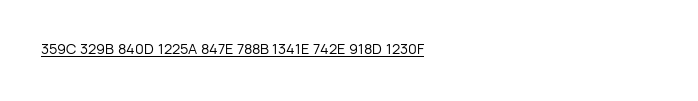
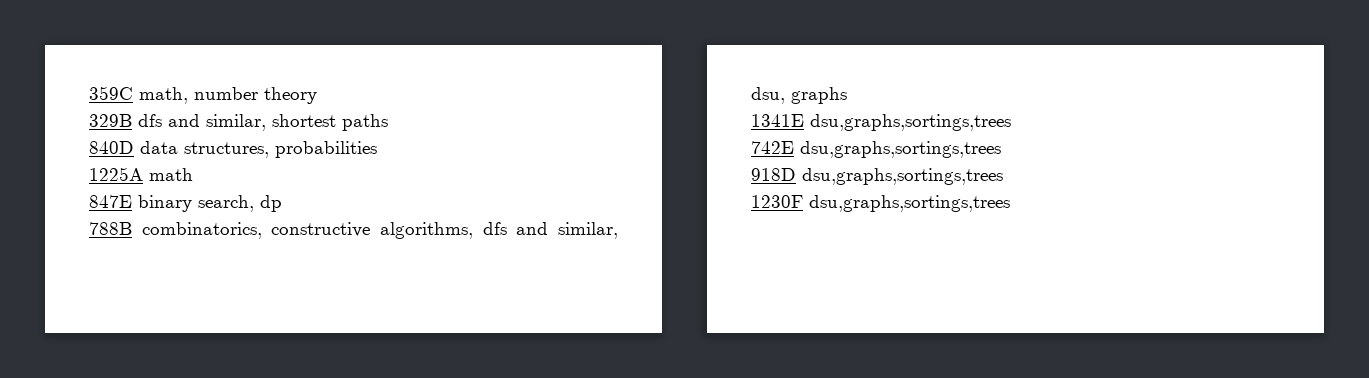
[79,44,426,54] 329B 840D 1225A 847E 788B 1341E 742E 918D 1230F -> [139,87,317,104] [89,114,388,131] [89,141,377,158] [89,167,193,181] [89,195,282,212] [89,222,618,239] [751,87,847,104] [751,114,1011,131] [751,141,1001,158] [751,168,1003,185] [751,195,1010,212] math, number theory // 329B dfs and similar, shortest paths // 840D data structures, probabilities // 1225A math // 847E binary search, dp // 788B combinatorics, constructive algorithms, dfs and similar, dsu, graphs // 1341E dsu,graphs,sortings,trees // 742E dsu,graphs,sortings,trees // 918D dsu,graphs,sortings,trees // 1230F dsu,graphs,sortings,trees

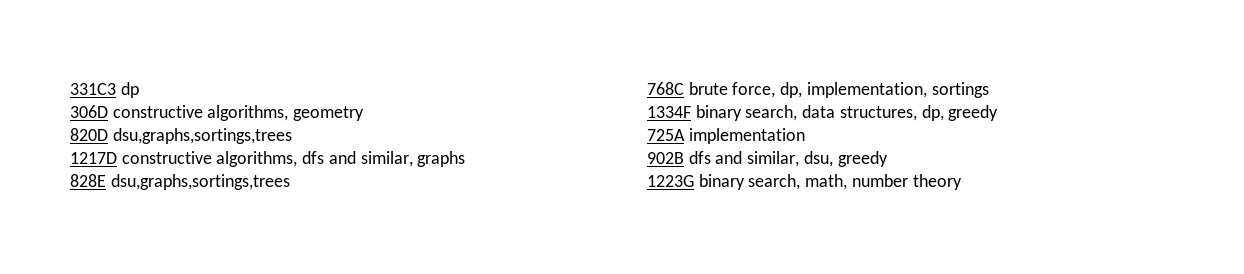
[89,86,317,104] [89,114,388,131] [89,141,377,158] [89,167,193,181] [89,195,282,212] [89,222,262,239] 359C math, number theory // 329B dfs and similar, shortest paths // 840D data structures, probabilities // 1225A math // 847E binary search, dp // 788B combinatorics, -> [70,82,139,98] [70,105,365,121] [70,128,292,144] [70,152,117,164] 331C3 dp // 306D constructive algorithms, geometry // 820D dsu,graphs,sortings,trees // 1217D
[751,87,785,104] dsu, -> (413, 159) none
[751,114,1011,131] [751,141,1001,158] [751,168,1003,185] [751,195,1010,212] 1341E dsu,graphs,sortings,trees // 742E dsu,graphs,sortings,trees // 918D dsu,graphs,sortings,trees // 1230F dsu,graphs,sortings,trees -> [70,174,290,190] [647,82,989,98] [647,105,999,121] [647,128,805,144] [647,151,888,167] [647,174,962,190] 828E dsu,graphs,sortings,trees // 768C brute force, dp, implementation, sortings // 1334F binary search, data structures, dp, greedy // 725A implementation // 902B dfs and similar, dsu, greedy // 1223G binary search, math, number theory

